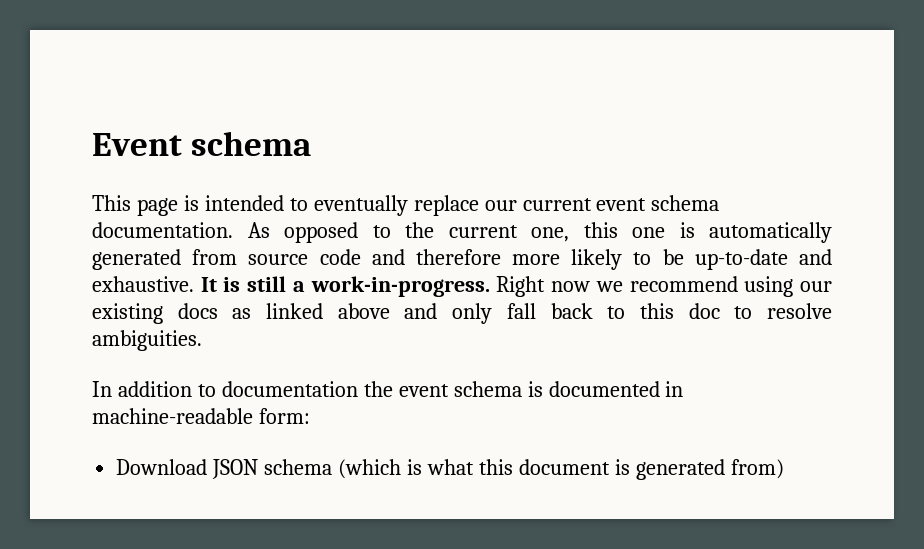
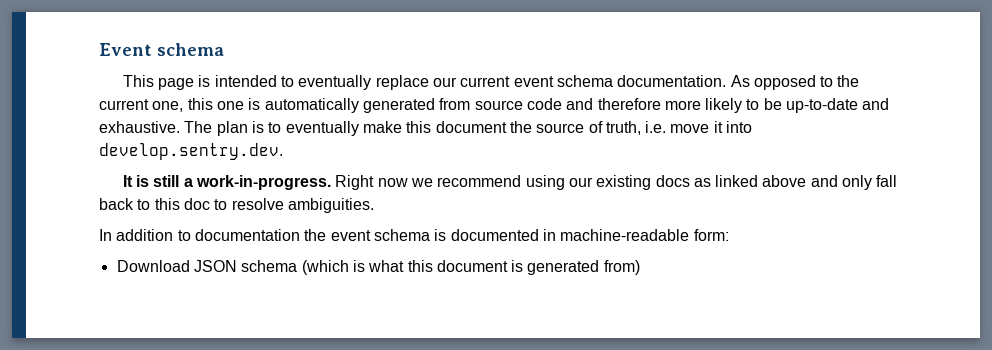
(194, 284) none -> [184,121,753,136] [99,143,283,160] The plan is to eventually make this document the source of truth, i.e. move it into develop.sentry.dev. //

